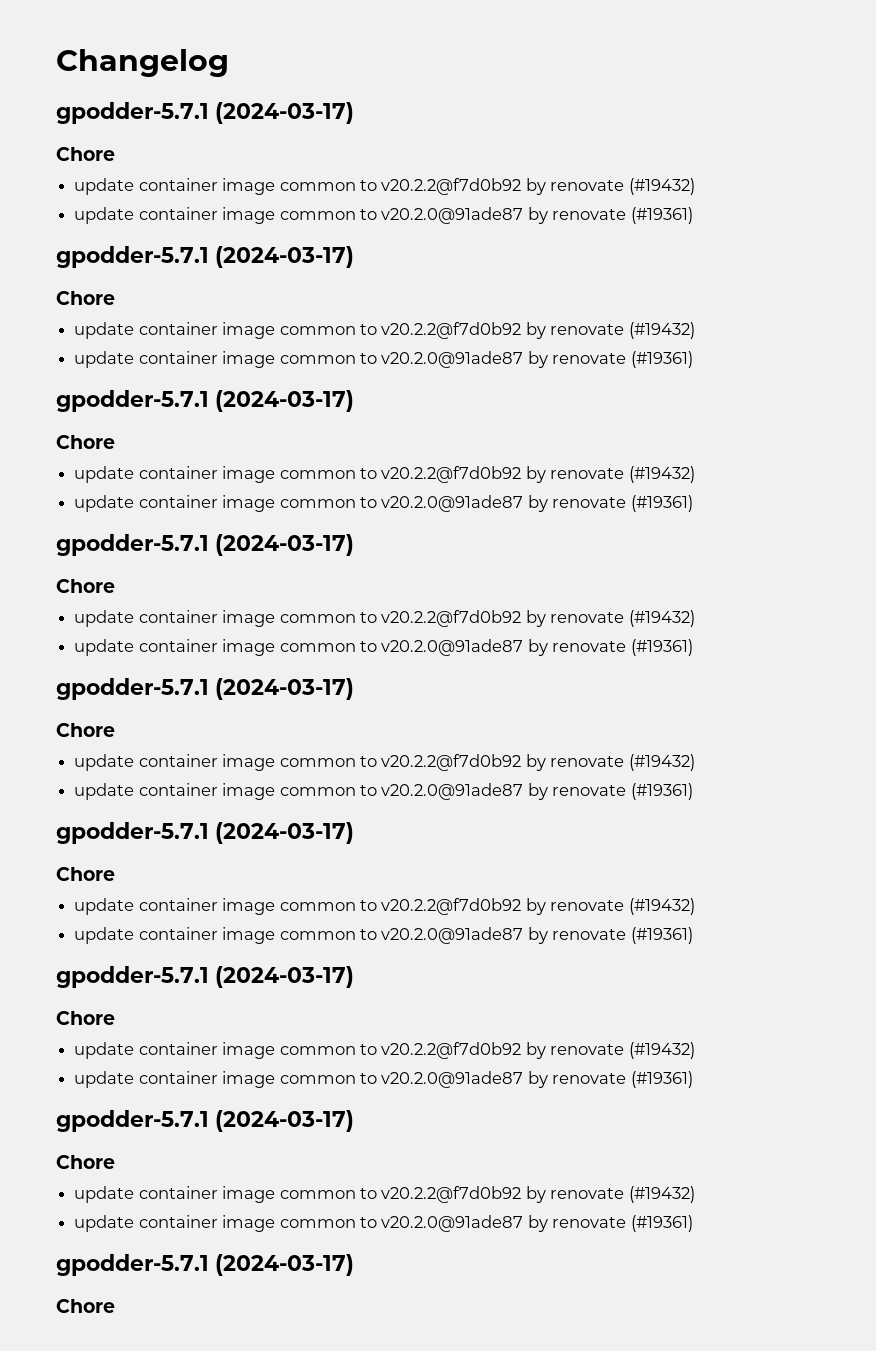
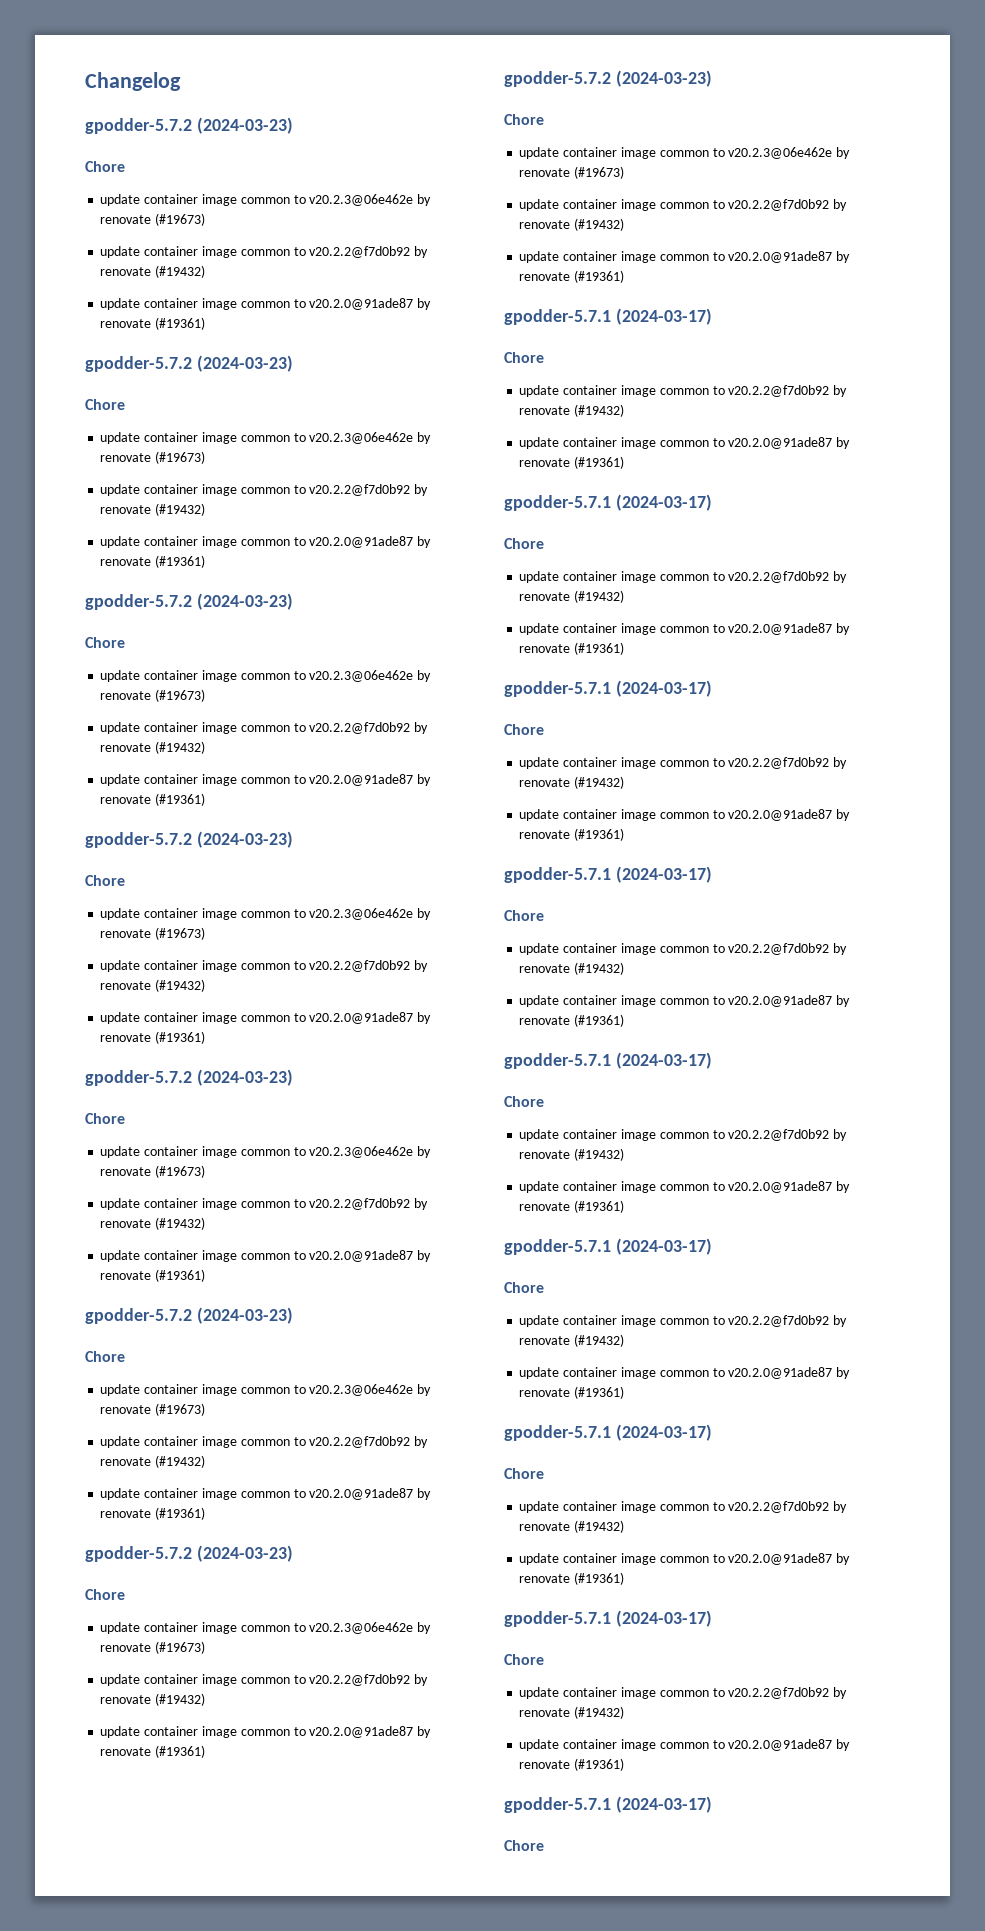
(229, 63) none -> [85,117,293,134] [85,161,125,172] [100,194,432,206] [100,213,206,226] [100,246,429,258] [100,265,206,278] [100,298,432,310] [100,317,206,330] [85,355,293,372] [85,399,125,410] [100,432,432,444] [100,451,206,464] [100,484,429,496] [100,503,206,516] [100,536,432,548] [100,555,206,568] [85,593,293,610] [85,637,125,648] [100,670,432,682] [100,689,206,702] [100,722,429,734] [100,741,206,754] [100,774,432,786] [100,793,206,806] [85,831,293,848] [85,875,125,886] [100,908,432,920] [100,927,206,940] [100,960,429,972] [100,979,206,992] [100,1012,432,1024] [100,1031,206,1044] [85,1069,293,1086] [85,1113,125,1124] [100,1146,432,1158] [100,1165,206,1178] [100,1198,429,1210] [100,1217,206,1230] [100,1250,432,1262] [100,1269,206,1282] [85,1307,293,1324] [85,1351,125,1362] [100,1384,432,1396] [100,1403,206,1416] [100,1436,429,1448] [100,1455,206,1468] [100,1488,432,1500] [100,1507,206,1520] [85,1545,293,1562] [85,1589,125,1600] [100,1622,432,1634] [100,1641,206,1654] [100,1674,429,1686] [100,1693,206,1706] [100,1726,432,1738] [100,1745,206,1758] [504,70,712,87] [504,114,544,125] [519,147,851,159] [519,166,625,179] [519,199,848,211] [519,218,625,231] [519,251,851,263] [519,270,625,283] // gpodder-5.7.2 (2024-03-23) // Chore // update container image common to v20.2.3@06e462e by renovate (#19673) // update container image common to v20.2.2@f7d0b92 by renovate (#19432) // update container image common to v20.2.0@91ade87 by renovate (#19361) // gpodder-5.7.2 (2024-03-23) // Chore // update container image common to v20.2.3@06e462e by renovate (#19673) // update container image common to v20.2.2@f7d0b92 by renovate (#19432) // update container image common to v20.2.0@91ade87 by renovate (#19361) // gpodder-5.7.2 (2024-03-23) // Chore // update container image common to v20.2.3@06e462e by renovate (#19673) // update container image common to v20.2.2@f7d0b92 by renovate (#19432) // update container image common to v20.2.0@91ade87 by renovate (#19361) // gpodder-5.7.2 (2024-03-23) // Chore // update container image common to v20.2.3@06e462e by renovate (#19673) // update container image common to v20.2.2@f7d0b92 by renovate (#19432) // update container image common to v20.2.0@91ade87 by renovate (#19361) // gpodder-5.7.2 (2024-03-23) // Chore // update container image common to v20.2.3@06e462e by renovate (#19673) // update container image common to v20.2.2@f7d0b92 by renovate (#19432) // update container image common to v20.2.0@91ade87 by renovate (#19361) // gpodder-5.7.2 (2024-03-23) // Chore // update container image common to v20.2.3@06e462e by renovate (#19673) // update container image common to v20.2.2@f7d0b92 by renovate (#19432) // update container image common to v20.2.0@91ade87 by renovate (#19361) // gpodder-5.7.2 (2024-03-23) // Chore // update container image common to v20.2.3@06e462e by renovate (#19673) // update container image common to v20.2.2@f7d0b92 by renovate (#19432) // update container image common to v20.2.0@91ade87 by renovate (#19361) // gpodder-5.7.2 (2024-03-23) // Chore // update container image common to v20.2.3@06e462e by renovate (#19673) // update container image common to v20.2.2@f7d0b92 by renovate (#19432) // update container image common to v20.2.0@91ade87 by renovate (#19361)

